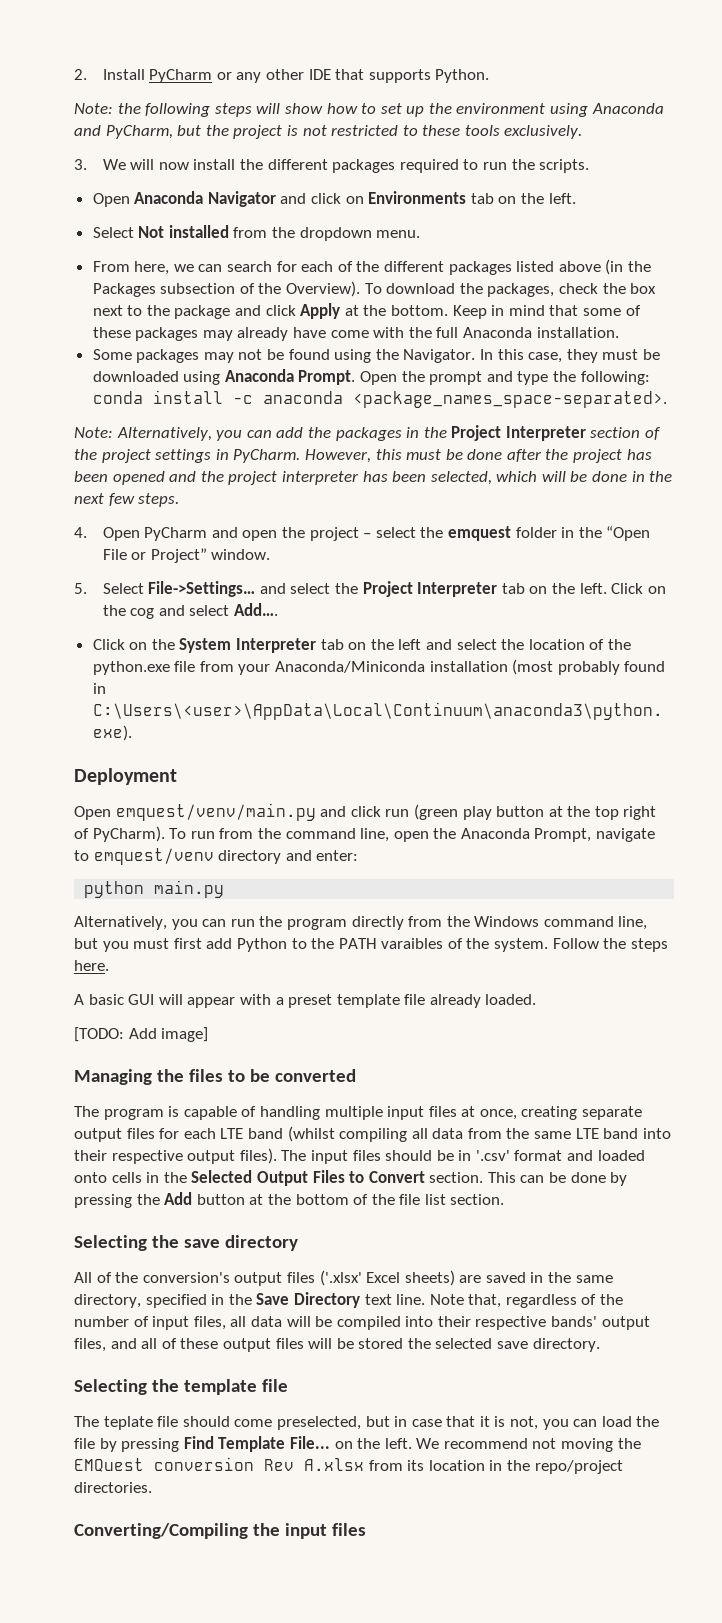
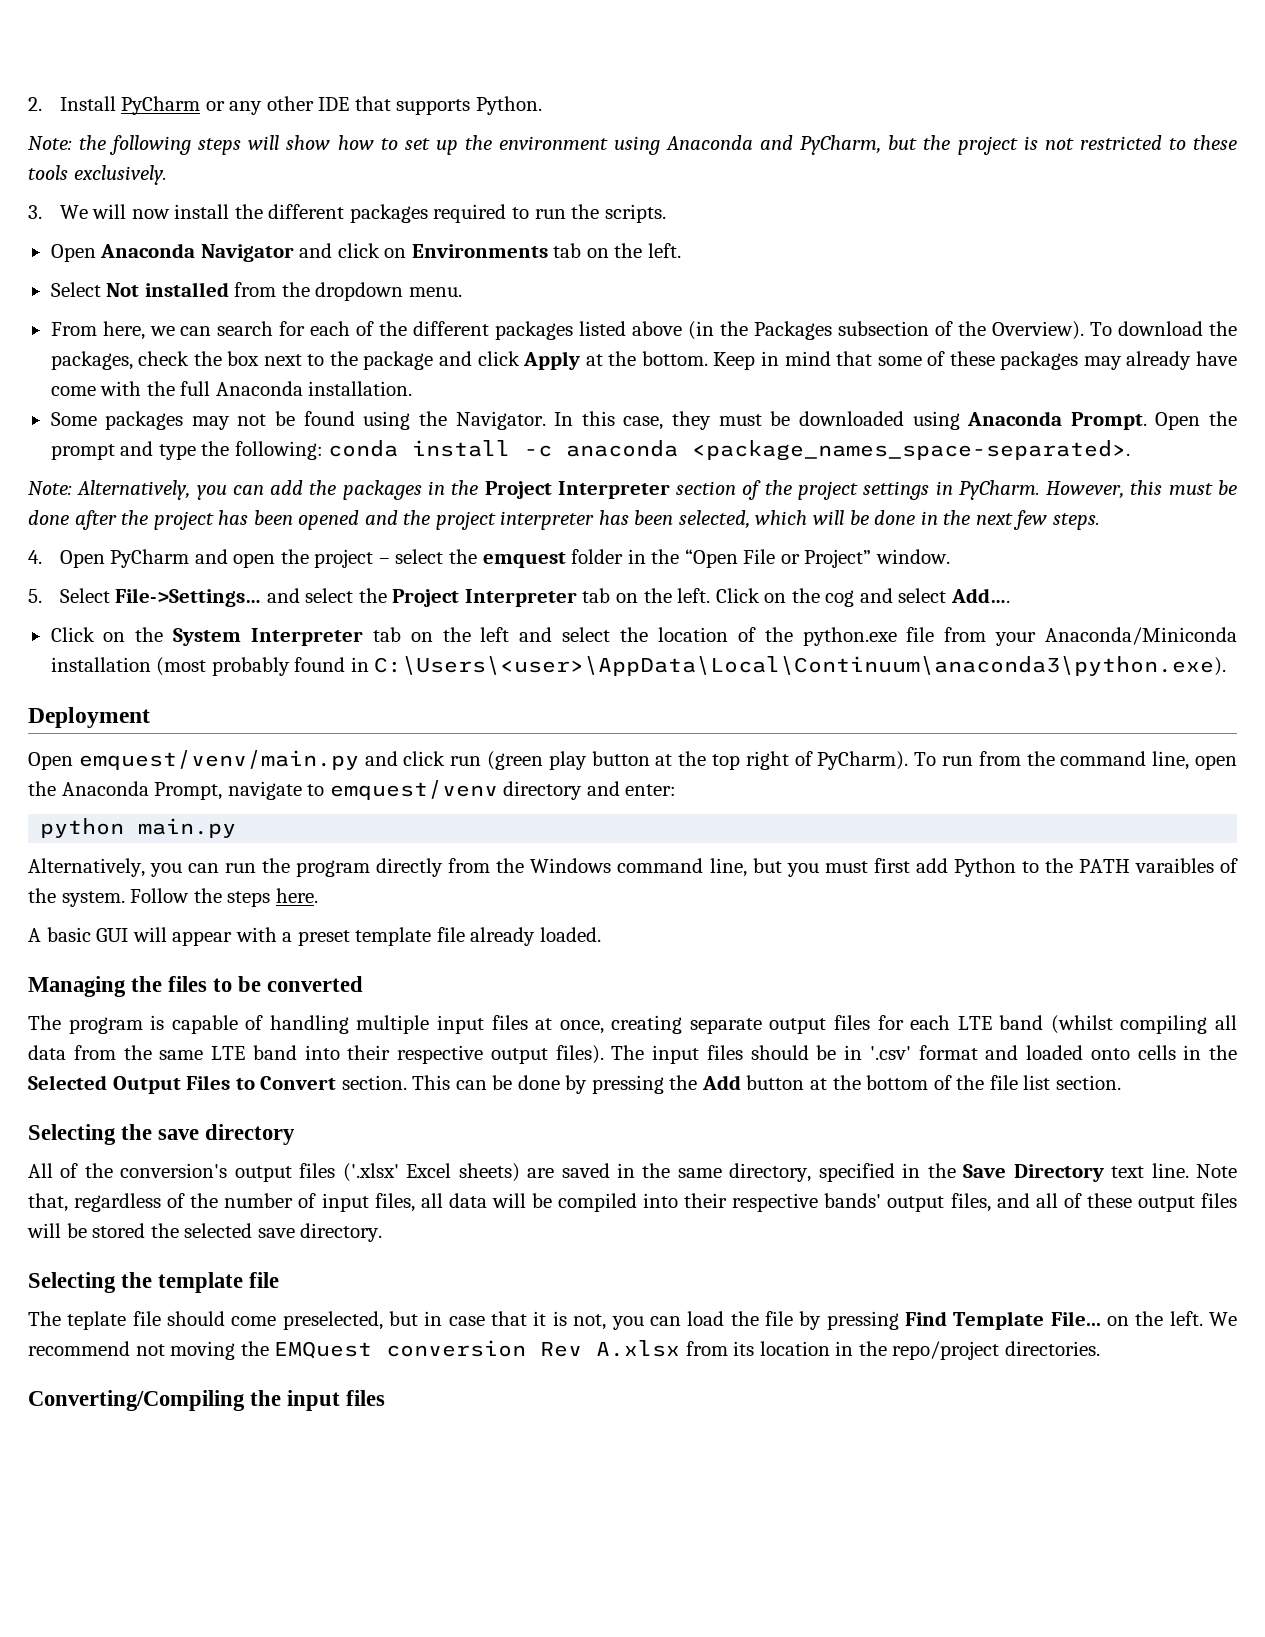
[74,1027,209,1042] // [TODO: Add image] -> (601, 934) none

